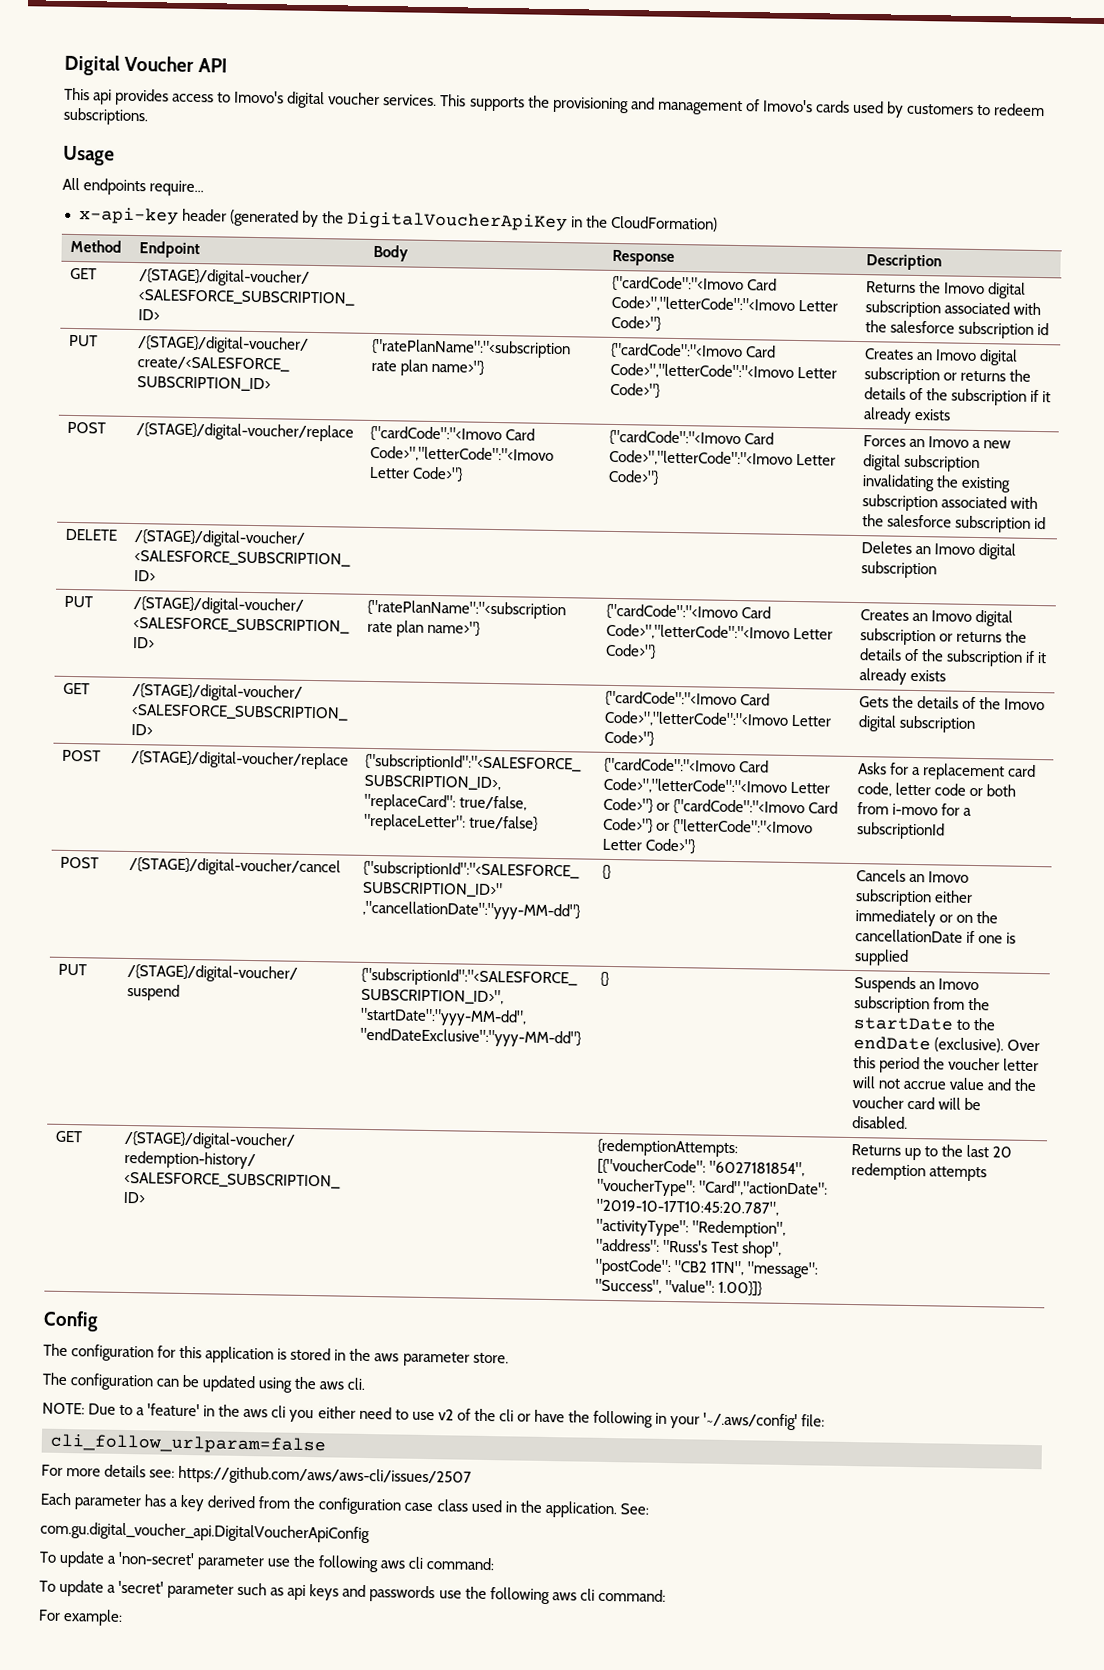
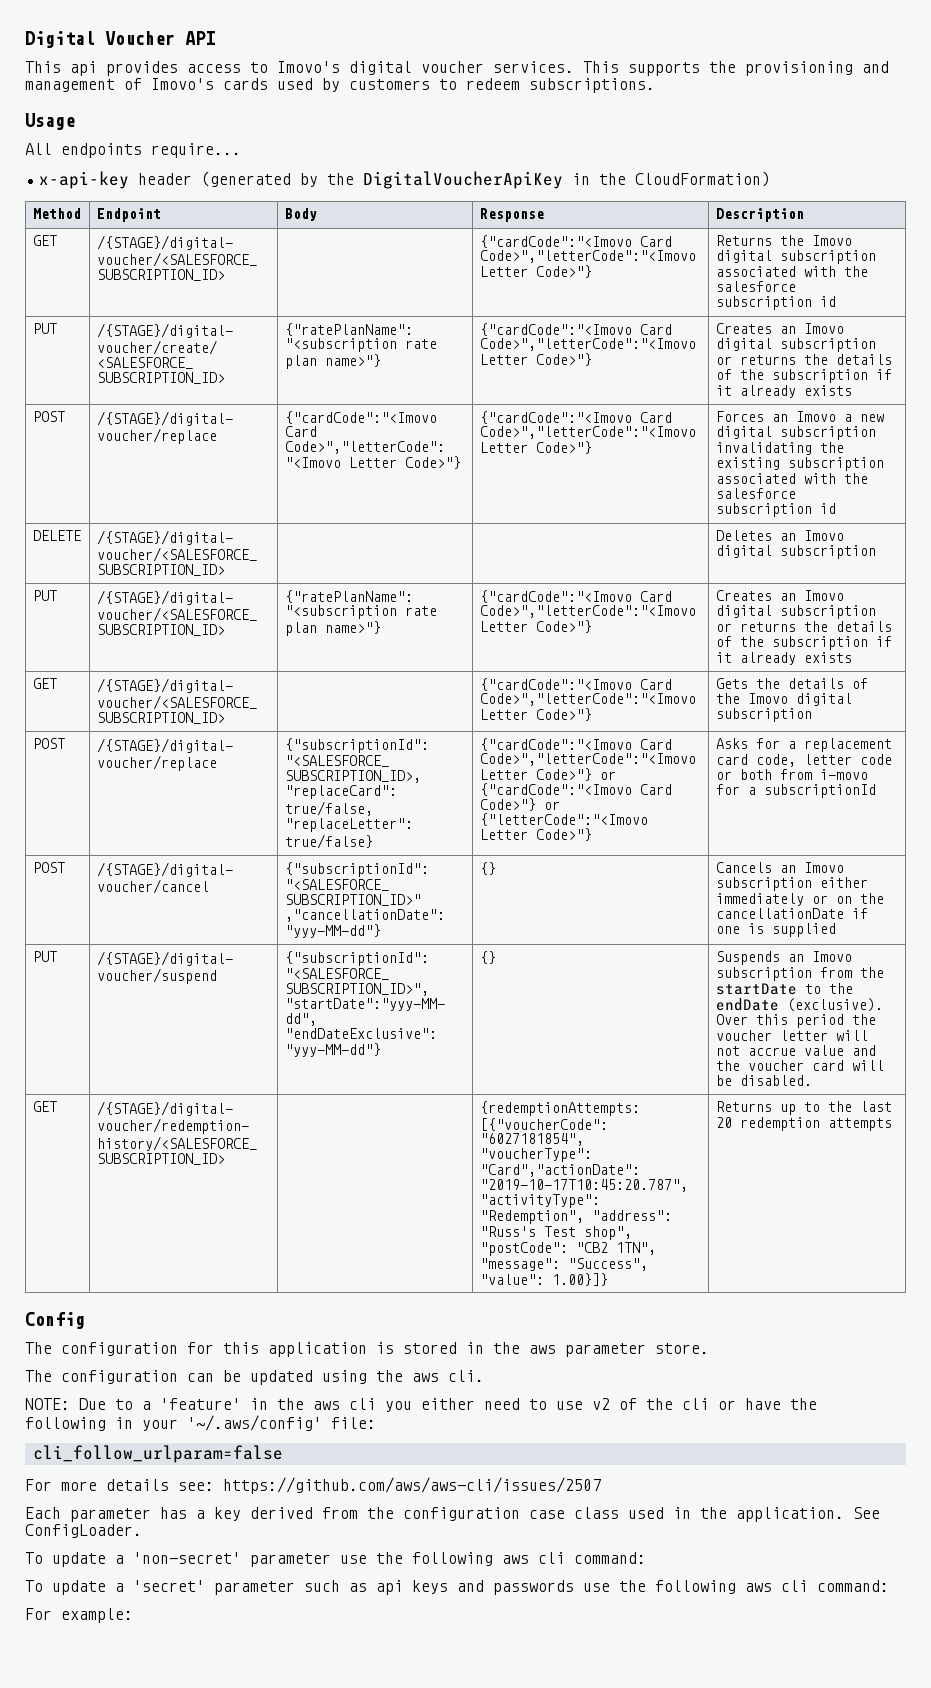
[619,1503,649,1515] [40,1521,370,1544] See: // com.gu.digital_voucher_api.DigitalVoucherApiConfig -> [853,1507,880,1519] [25,1524,142,1538] See ConfigLoader.

